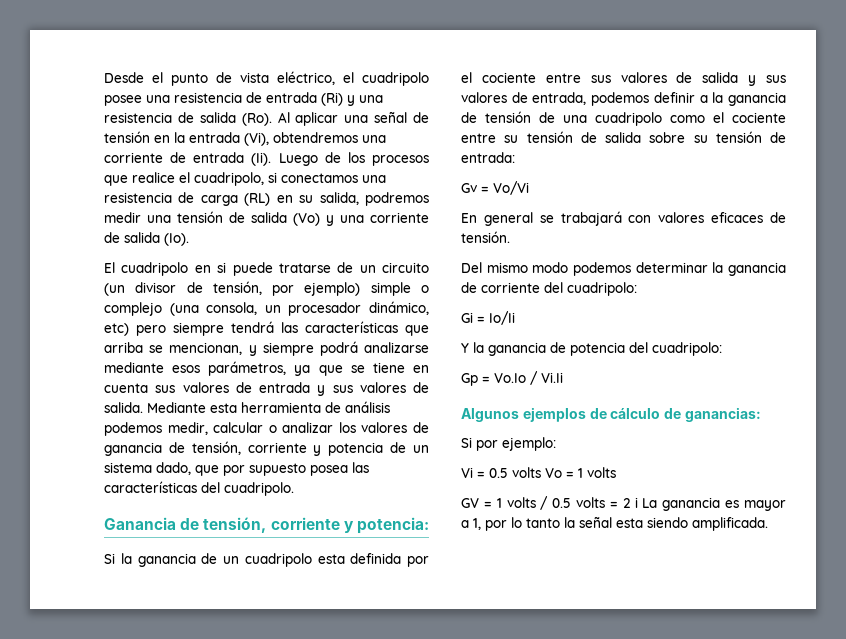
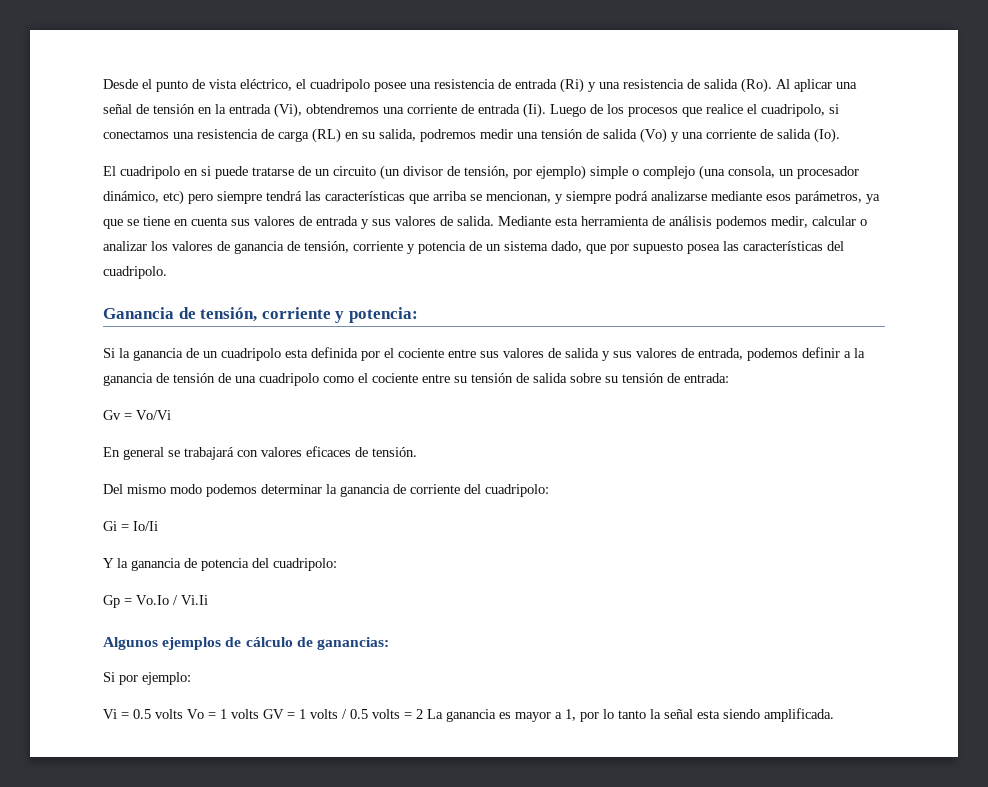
(616, 472) // -> (259, 714) none
[634,497,638,508] i -> (423, 714) none

